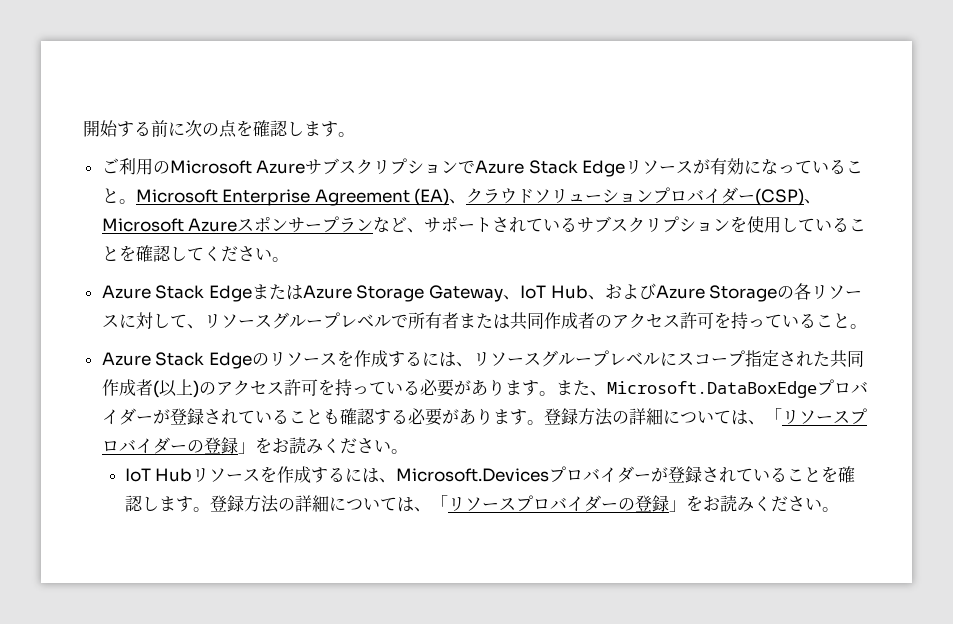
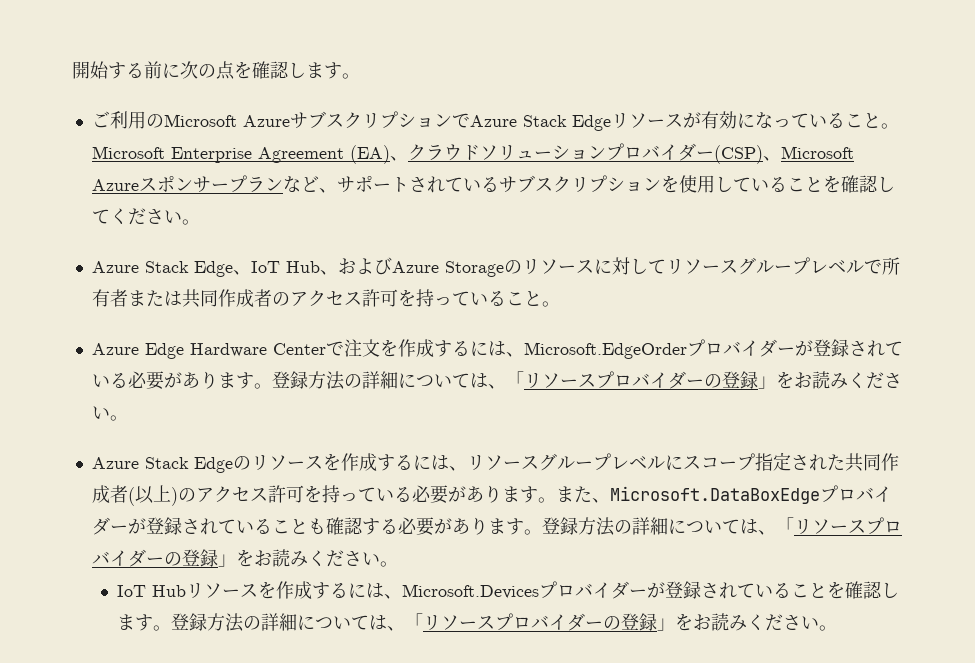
[251,284,504,302] またはAzure Storage Gateway -> (233, 269) none
[794,283,812,300] 各 -> (522, 267) none
[186,324,204,329] 、 -> (666, 266) none
(867, 326) none -> [91,339,903,359] [91,371,902,390] [91,406,128,421] // Azure Edge Hardware Centerで注文を作成するには、Microsoft.EdgeOrderプロバイダーが登録されている必要があります。登録方法の詳細については、「リソースプロバイダーの登録」をお読みください。

